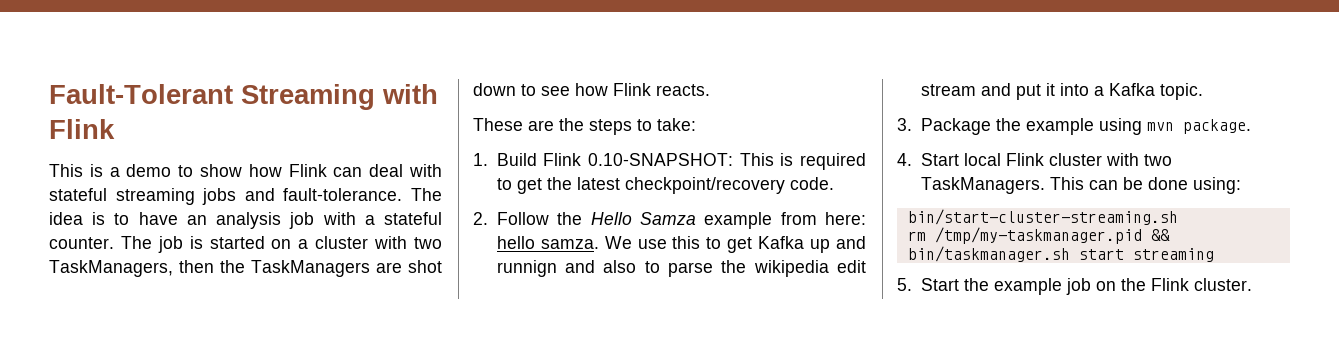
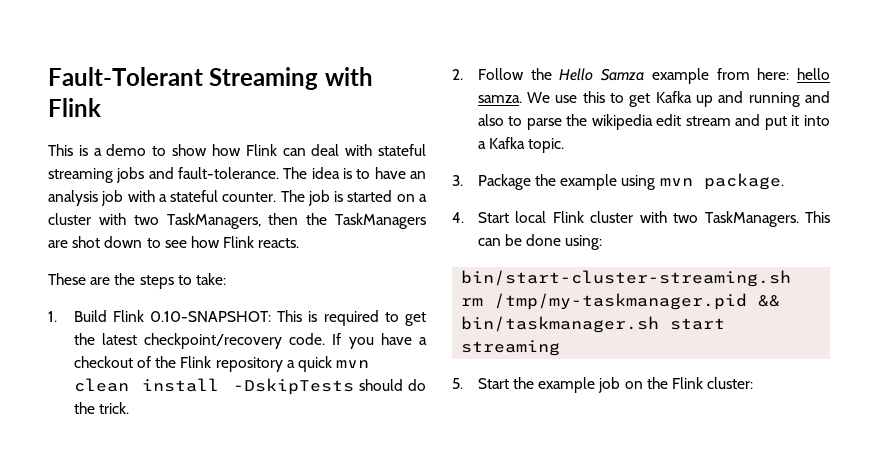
(834, 183) none -> [332,333,428,349] [73,356,370,372] [73,378,426,395] [73,402,129,414] If you have a checkout of the Flink repository a quick mvn clean install -DskipTests should do the trick.
[496,260,557,277] runnign -> [748,92,800,107] running
[1193,278,1252,291] cluster. -> [707,377,754,389] cluster:

